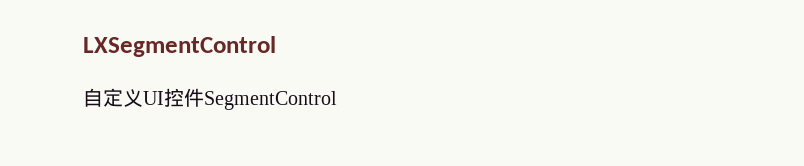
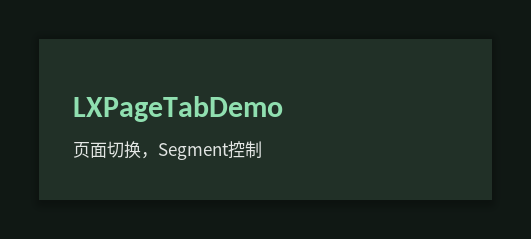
[83,36,276,57] [83,88,337,110] LXSegmentControl // 自定义UI控件SegmentControl -> [73,96,283,122] [73,141,262,160] LXPageTabDemo // 页面切换，Segment控制

